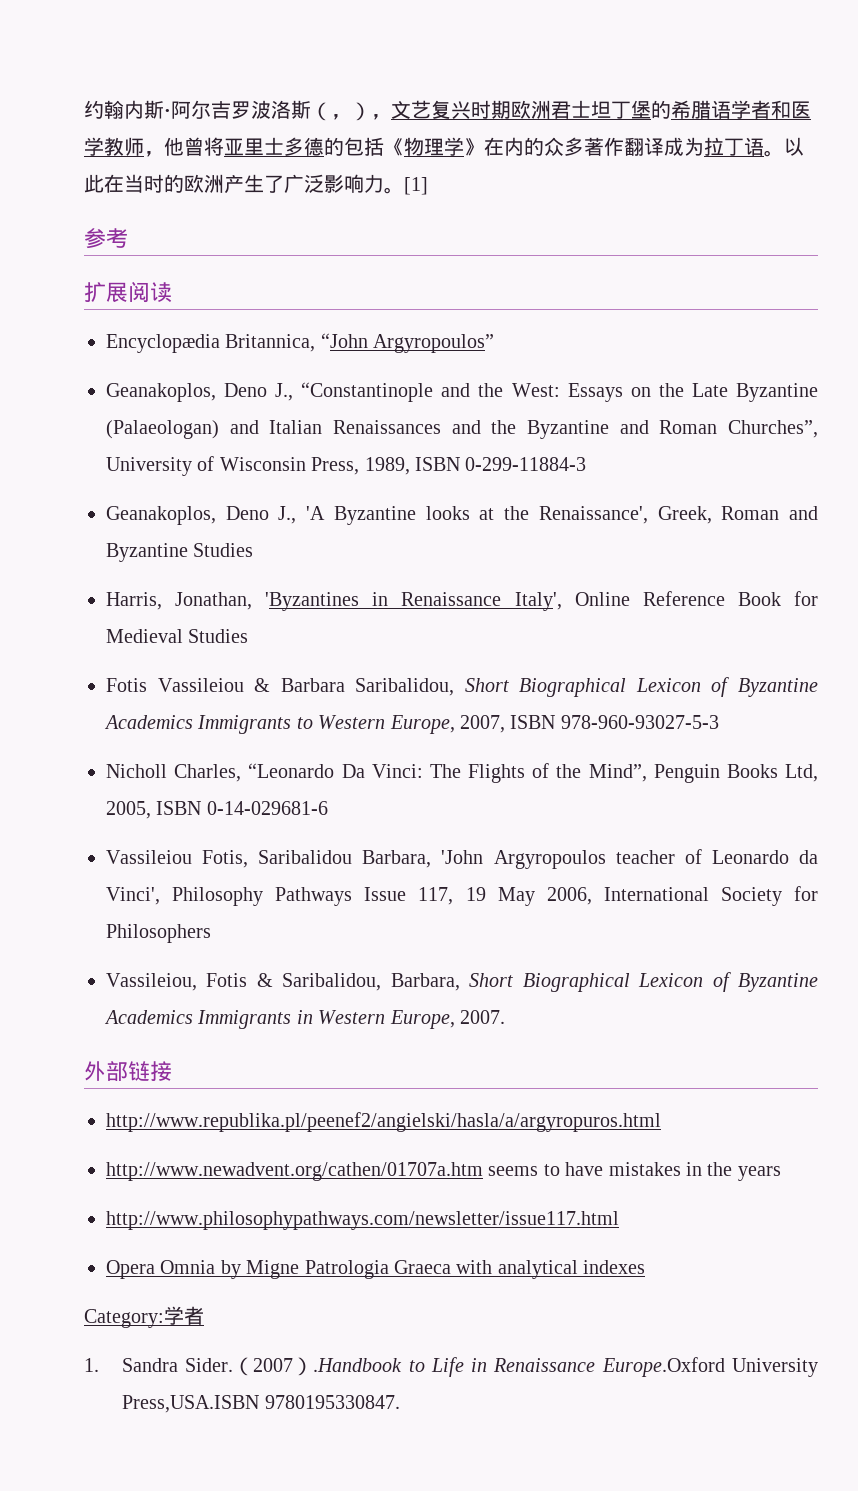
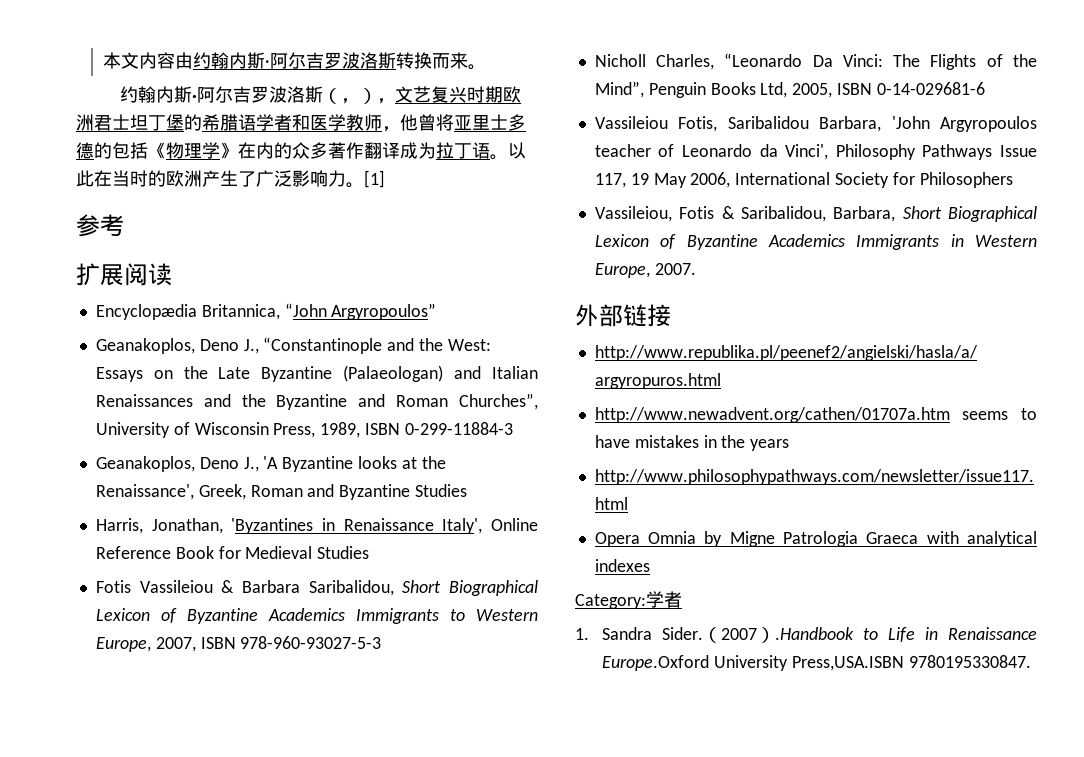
(84, 109) none -> [103,52,487,70] 本文内容由约翰内斯·阿尔吉罗波洛斯转换而来。 //

